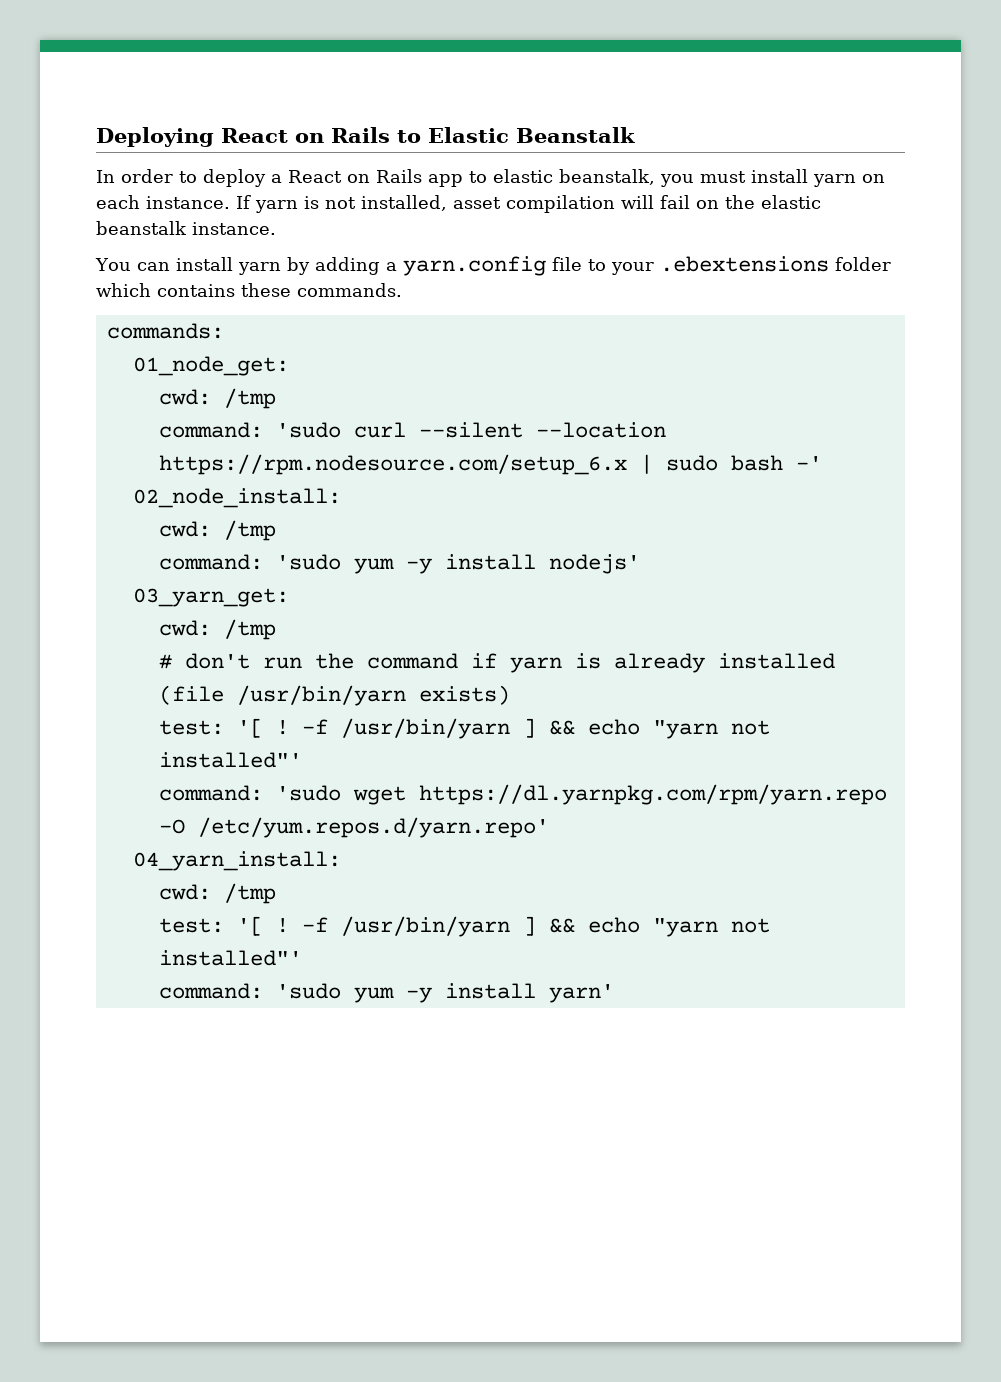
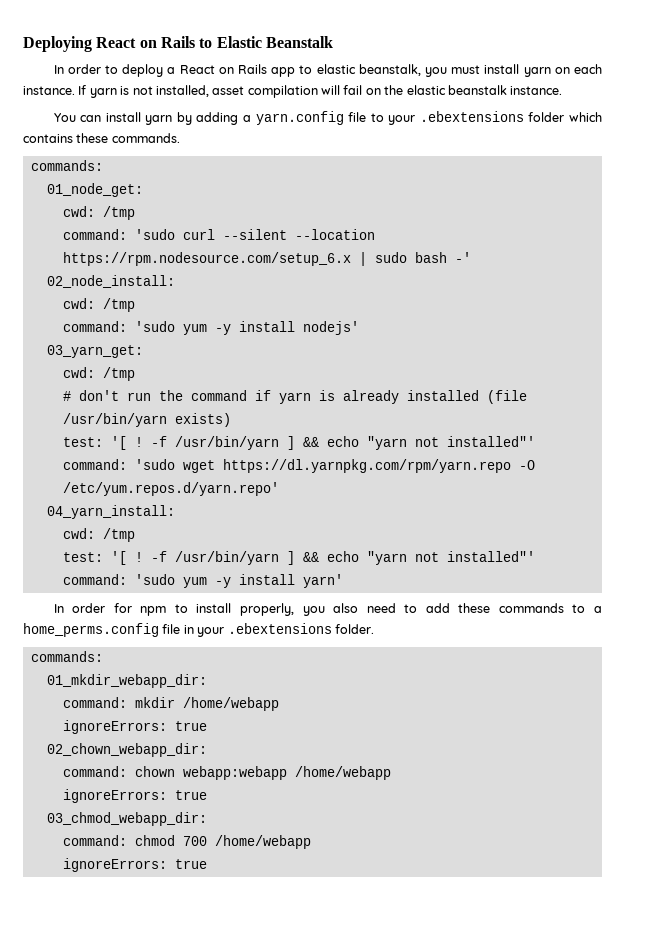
(614, 993) none -> [53,603,602,616] [23,623,374,637] [30,651,103,662] [46,674,207,688] [62,697,279,711] [62,720,207,734] [46,743,207,757] [62,766,391,780] [62,789,207,803] [46,812,207,826] [62,835,311,849] [62,858,207,872] // In order for npm to install properly, you also need to add these commands to a home_perms.config file in your .ebextensions folder. // commands: // 01_mkdir_webapp_dir: // command: mkdir /home/webapp // ignoreErrors: true // 02_chown_webapp_dir: // command: chown webapp:webapp /home/webapp // ignoreErrors: true // 03_chmod_webapp_dir: // command: chmod 700 /home/webapp // ignoreErrors: true

